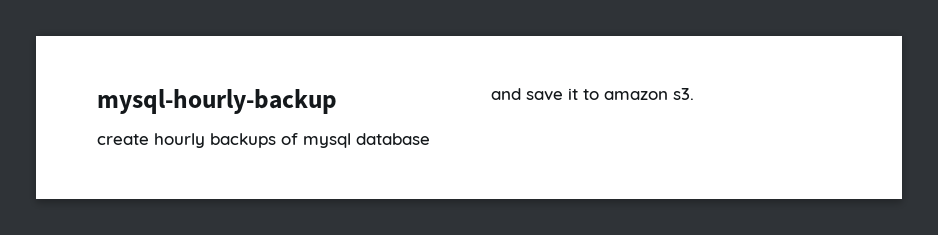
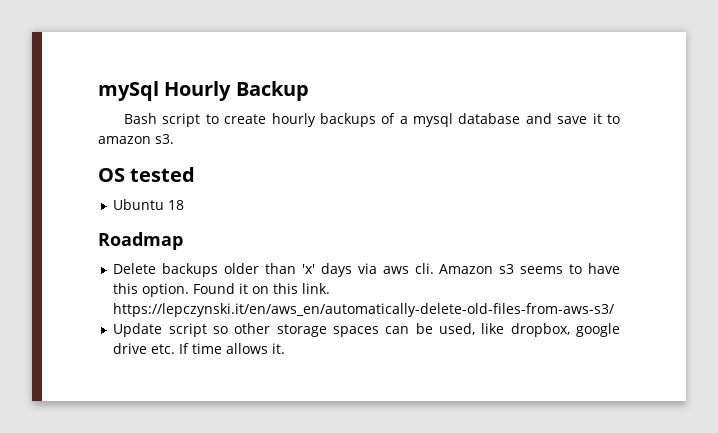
[97,89,337,114] mysql-hourly-backup // -> [98,81,309,101] [124,113,219,127] mySql Hourly Backup // Bash script to
(298, 139) none -> [399,116,408,124] a
(694, 94) none -> [98,167,196,182] [113,199,185,210] [98,232,183,250] [113,263,620,277] [113,283,331,297] [113,303,615,317] [113,323,620,337] [113,343,286,354] // OS tested // Ubuntu 18 // Roadmap // Delete backups older than 'x' days via aws cli. Amazon s3 seems to have this option. Found it on this link. https://lepczynski.it/en/aws_en/automatically-delete-old-files-from-aws-s3/ // Update script so other storage spaces can be used, like dropbox, google drive etc. If time allows it.

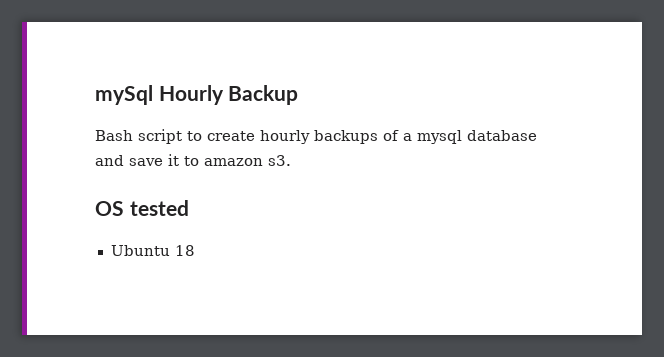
[98,232,183,250] [113,263,620,277] [113,283,331,297] [113,303,615,317] [113,323,620,337] [113,343,286,354] // Roadmap // Delete backups older than 'x' days via aws cli. Amazon s3 seems to have this option. Found it on this link. https://lepczynski.it/en/aws_en/automatically-delete-old-files-from-aws-s3/ // Update script so other storage spaces can be used, like dropbox, google drive etc. If time allows it. -> (195, 250) none

